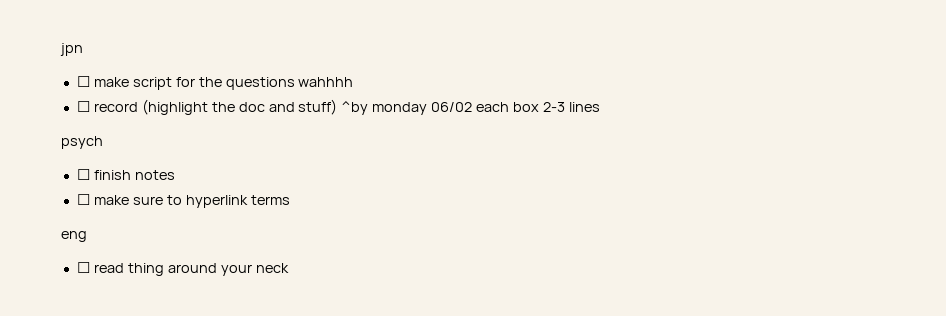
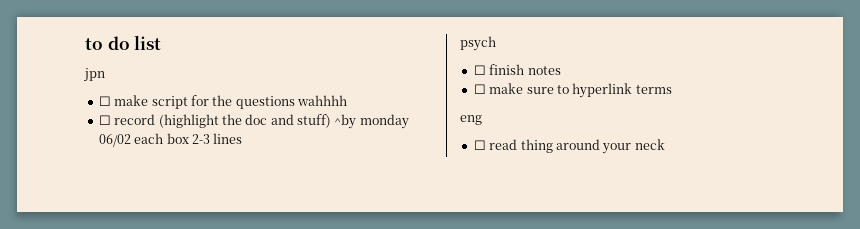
(60, 49) none -> [85,35,162,50] to do list //

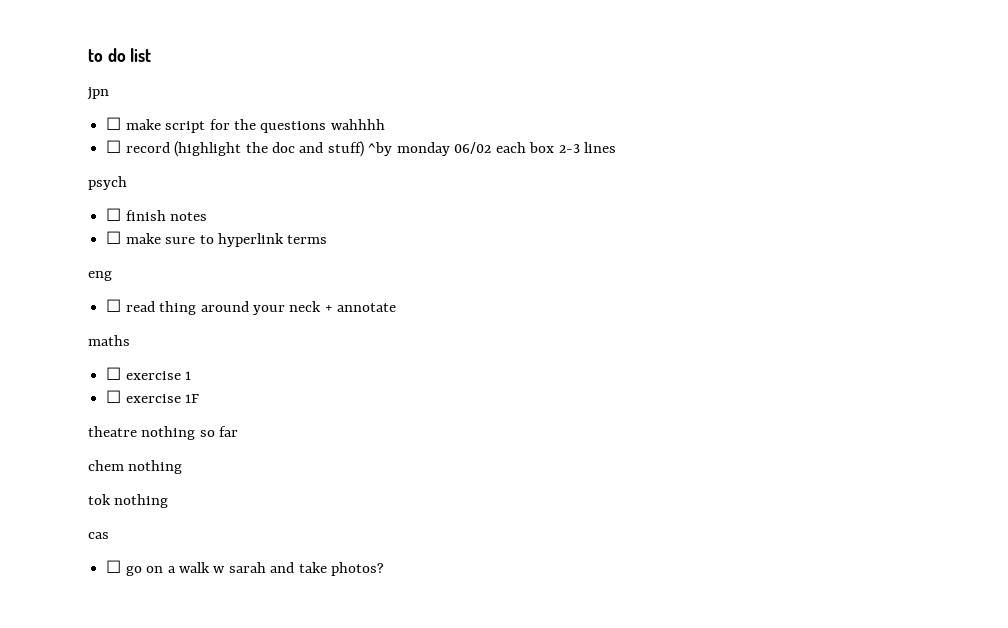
(665, 144) none -> [324,303,397,312] [88,335,130,346] [106,367,192,380] [106,390,200,403] [88,426,239,440] [88,460,183,474] [88,494,169,508] [88,532,109,539] [106,560,385,576] + annotate // maths // ☐ exercise 1 // ☐ exercise 1F // theatre nothing so far // chem nothing // tok nothing // cas // ☐ go on a walk w sarah and take photos?

